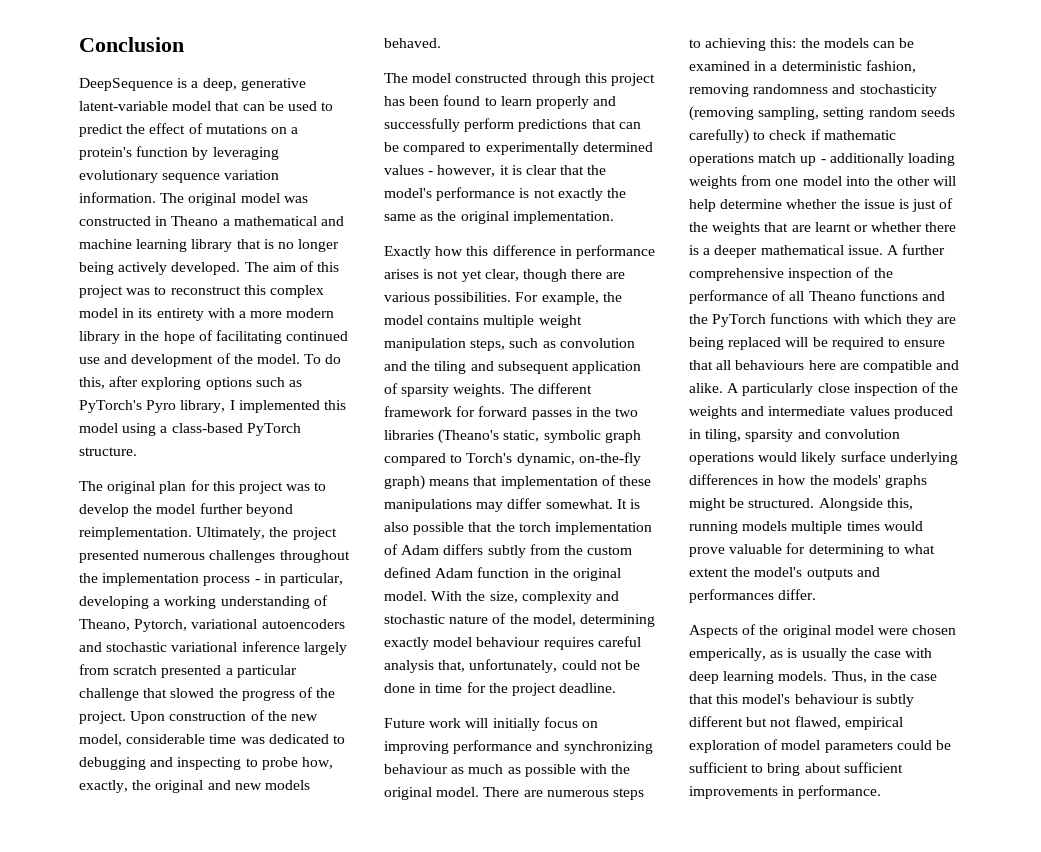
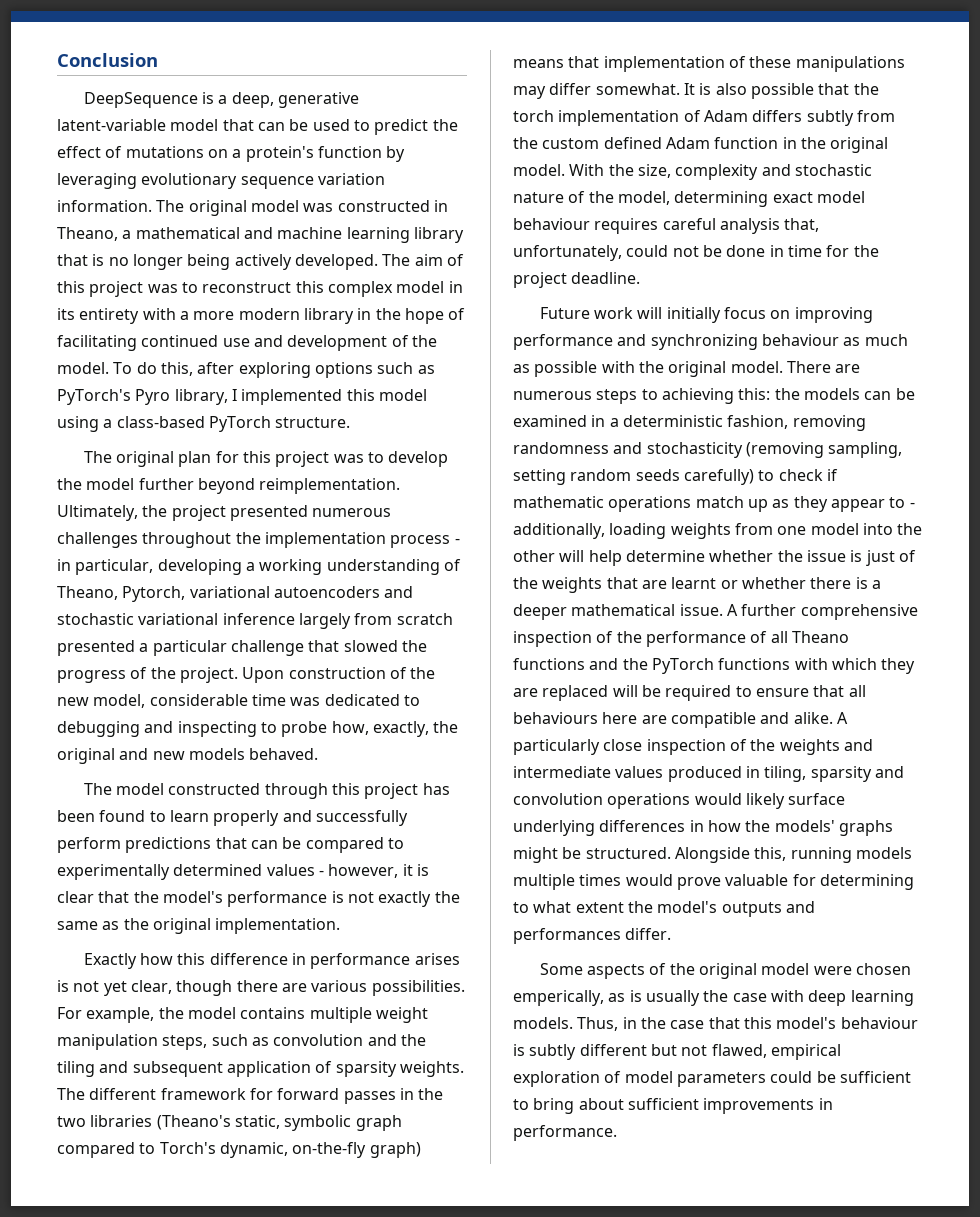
[171,216,219,226] Theano -> [57,227,118,241] Theano,
[384,637,429,650] exactly -> [772,192,813,203] exact
[820,153,904,166] - additionally -> [772,496,915,512] [513,523,605,539] as they appear to - additionally,
[689,337,724,350] being -> (538, 692) none
[689,625,738,638] Aspects -> [539,963,645,979] Some aspects

